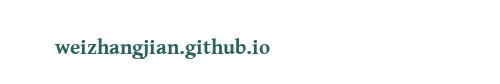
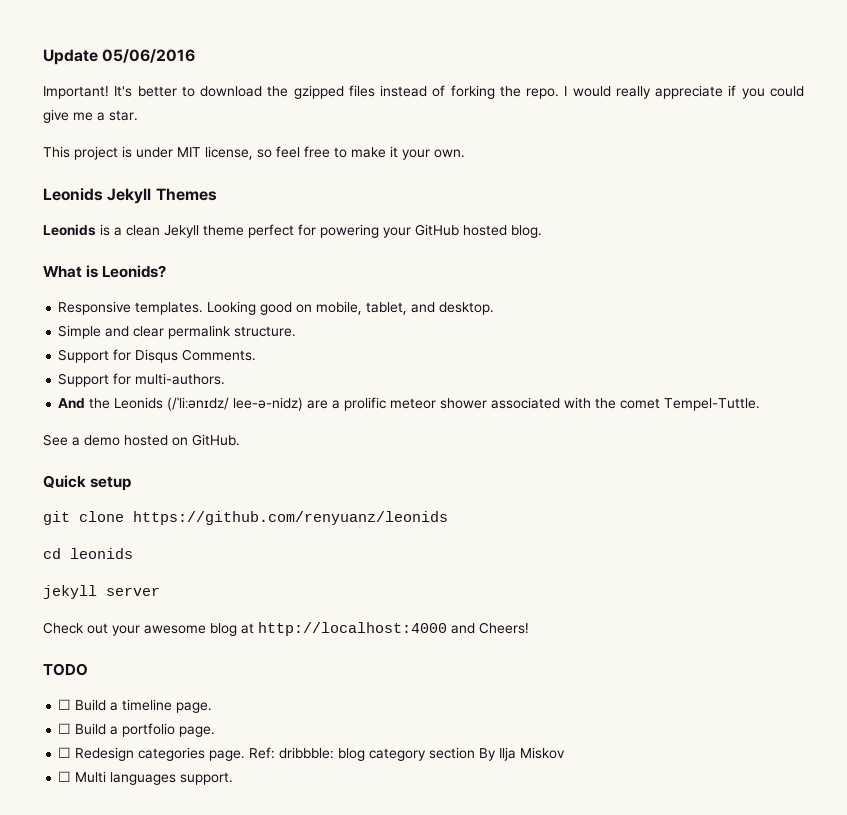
[55,38,270,59] weizhangjian.github.io -> [43,49,196,65] [43,85,805,99] [43,109,138,123] [43,146,465,160] [43,188,217,204] [43,224,542,238] [43,265,167,278] [58,301,495,315] [58,325,297,339] [58,349,257,363] [58,373,226,387] [58,397,761,411] [43,434,240,446] [43,475,132,491] [43,511,448,525] [43,548,133,559] [43,585,160,599] [43,622,529,636] [43,663,88,676] [58,699,213,713] [58,723,216,737] [58,747,566,761] [58,771,234,785] Update 05/06/2016 // Important! It's better to download the gzipped files instead of forking the repo. I would really appreciate if you could give me a star. // This project is under MIT license, so feel free to make it your own. // Leonids Jekyll Themes // Leonids is a clean Jekyll theme perfect for powering your GitHub hosted blog. // What is Leonids? // Responsive templates. Looking good on mobile, tablet, and desktop. // Simple and clear permalink structure. // Support for Disqus Comments. // Support for multi-authors. // And the Leonids (/ˈliːənɪdz/ lee-ə-nidz) are a prolific meteor shower associated with the comet Tempel-Tuttle. // See a demo hosted on GitHub. // Quick setup // git clone https://github.com/renyuanz/leonids // cd leonids // jekyll server // Check out your awesome blog at http://localhost:4000 and Cheers! // TODO // ☐ Build a timeline page. // ☐ Build a portfolio page. // ☐ Redesign categories page. Ref: dribbble: blog category section By Ilja Miskov // ☐ Multi languages support.

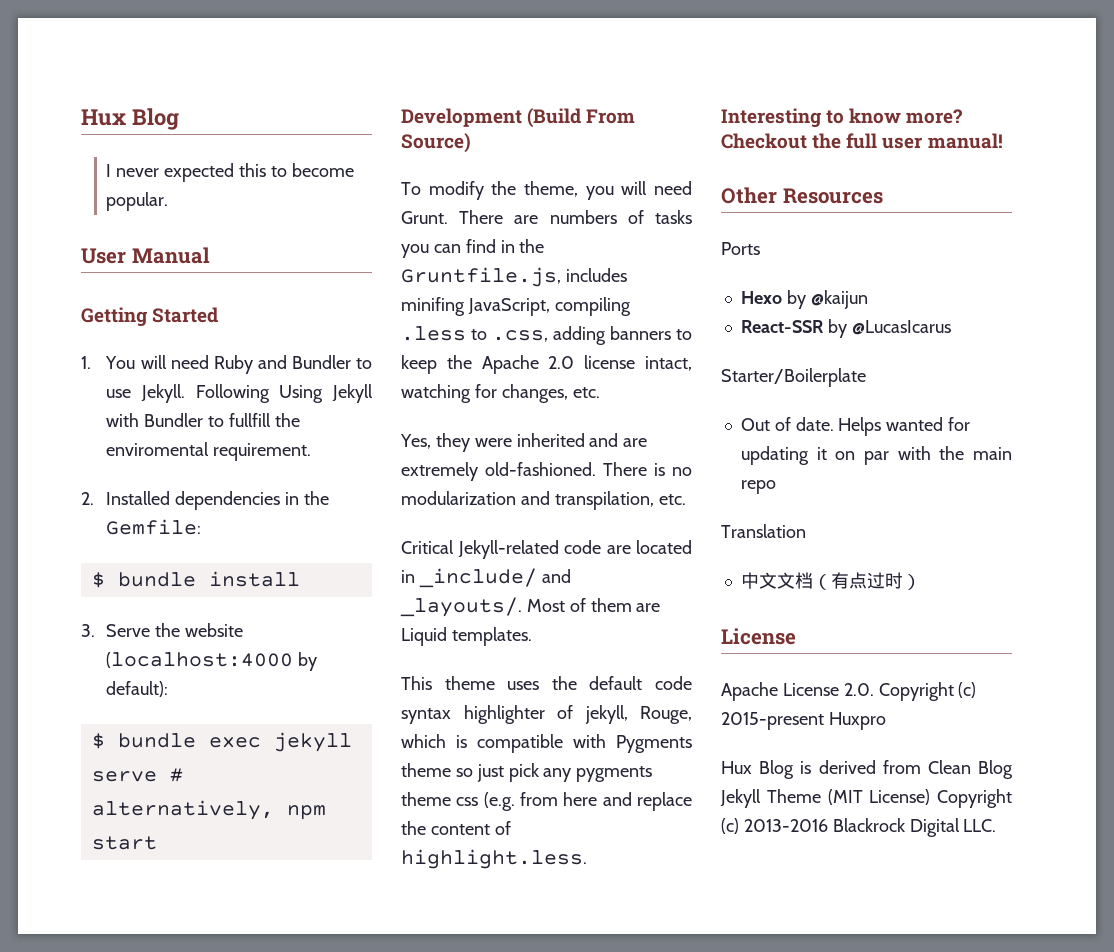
[43,49,196,65] [43,85,805,99] [43,109,138,123] [43,146,465,160] [43,188,217,204] [43,224,542,238] [43,265,167,278] [58,301,495,315] [58,325,297,339] [58,349,257,363] [58,373,226,387] [58,397,761,411] [43,434,240,446] [43,475,132,491] [43,511,448,525] [43,548,133,559] [43,585,160,599] [43,622,529,636] [43,663,88,676] [58,699,213,713] [58,723,216,737] [58,747,566,761] [58,771,234,785] Update 05/06/2016 // Important! It's better to download the gzipped files instead of forking the repo. I would really appreciate if you could give me a star. // This project is under MIT license, so feel free to make it your own. // Leonids Jekyll Themes // Leonids is a clean Jekyll theme perfect for powering your GitHub hosted blog. // What is Leonids? // Responsive templates. Looking good on mobile, tablet, and desktop. // Simple and clear permalink structure. // Support for Disqus Comments. // Support for multi-authors. // And the Leonids (/ˈliːənɪdz/ lee-ə-nidz) are a prolific meteor shower associated with the comet Tempel-Tuttle. // See a demo hosted on GitHub. // Quick setup // git clone https://github.com/renyuanz/leonids // cd leonids // jekyll server // Check out your awesome blog at http://localhost:4000 and Cheers! // TODO // ☐ Build a timeline page. // ☐ Build a portfolio page. // ☐ Redesign categories page. Ref: dribbble: blog category section By Ilja Miskov // ☐ Multi languages support. -> [81,108,179,130] [106,163,354,182] [106,192,169,211] [81,247,210,264] [81,307,219,327] [81,355,373,374] [106,384,373,403] [106,413,300,427] [106,442,312,461] [81,491,330,510] [106,519,202,535] [91,571,300,588] [81,623,244,637] [106,652,318,671] [106,681,169,697] [91,732,352,752] [91,768,183,782] [91,800,326,820] [91,836,157,850] [401,108,636,128] [401,133,471,153] [401,181,692,200] [401,210,692,224] [401,239,545,258] [401,267,627,287] [401,297,631,316] [401,326,692,345] [401,355,692,374] [401,384,600,403] [400,433,648,452] [401,462,692,481] [401,491,686,510] [401,540,692,559] [401,568,571,588] [400,597,661,617] [401,627,532,646] [401,676,692,690] [401,705,692,724] [401,734,692,753] [401,763,653,782] [401,792,692,811] [401,821,511,835] [401,849,587,869] [721,108,964,128] [721,133,1003,149] [721,187,883,204] [721,242,760,255] [740,290,868,309] [740,319,951,338] [721,368,866,387] [740,417,971,436] [740,446,1012,465] [740,480,776,494] [721,524,806,538] [740,572,921,590] [721,628,796,645] [721,682,977,701] [721,712,886,730] [721,760,1013,779] [720,789,1012,808] [721,818,997,837] Hux Blog // I never expected this to become popular. // User Manual // Getting Started // 1. You will need Ruby and Bundler to use Jekyll. Following Using Jekyll with Bundler to fullfill the enviromental requirement. // 2. Installed dependencies in the Gemfile: // $ bundle install // 3. Serve the website (localhost:4000 by default): // $ bundle exec jekyll serve # alternatively, npm start // Development (Build From Source) // To modify the theme, you will need Grunt. There are numbers of tasks you can find in the Gruntfile.js, includes minifing JavaScript, compiling .less to .css, adding banners to keep the Apache 2.0 license intact, watching for changes, etc. // Yes, they were inherited and are extremely old-fashioned. There is no modularization and transpilation, etc. // Critical Jekyll-related code are located in _include/ and _layouts/. Most of them are Liquid templates. // This theme uses the default code syntax highlighter of jekyll, Rouge, which is compatible with Pygments theme so just pick any pygments theme css (e.g. from here and replace the content of highlight.less. // Interesting to know more? Checkout the full user manual! // Other Resources // Ports // Hexo by @kaijun // React-SSR by @LucasIcarus // Starter/Boilerplate // Out of date. Helps wanted for updating it on par with the main repo // Translation // 中文文档（有点过时） // License // Apache License 2.0. Copyright (c) 2015-present Huxpro // Hux Blog is derived from Clean Blog Jekyll Theme (MIT License) Copyright (c) 2013-2016 Blackrock Digital LLC.

